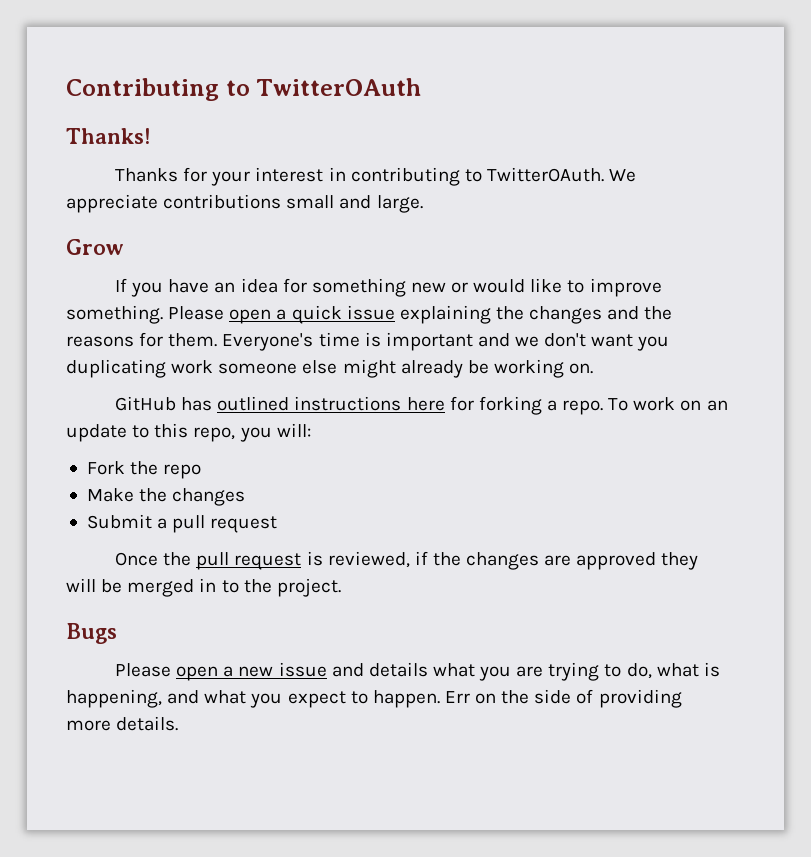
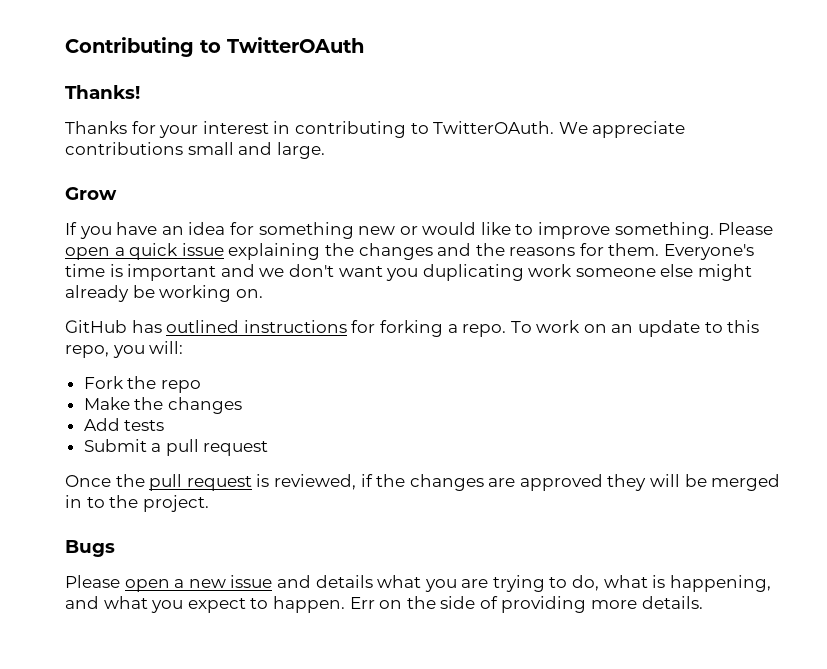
[406,397,445,411] here -> (347, 326) none
(246, 497) none -> [83,418,165,431] // Add tests

